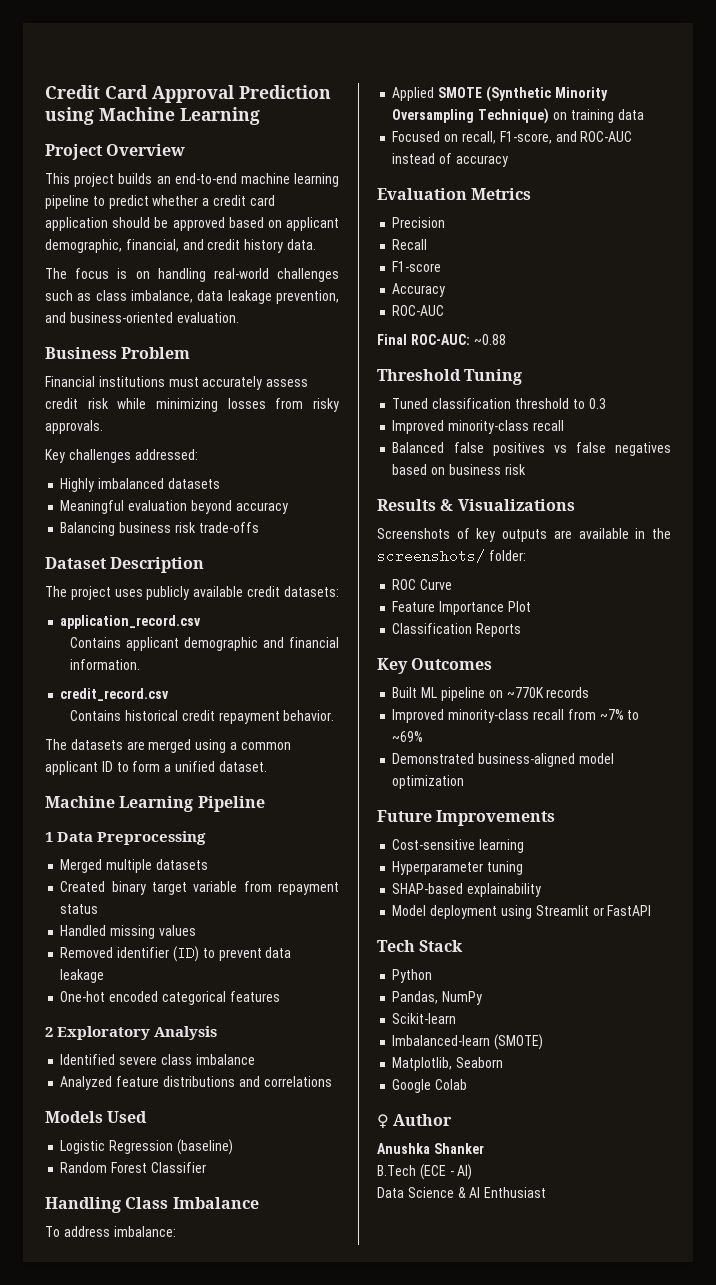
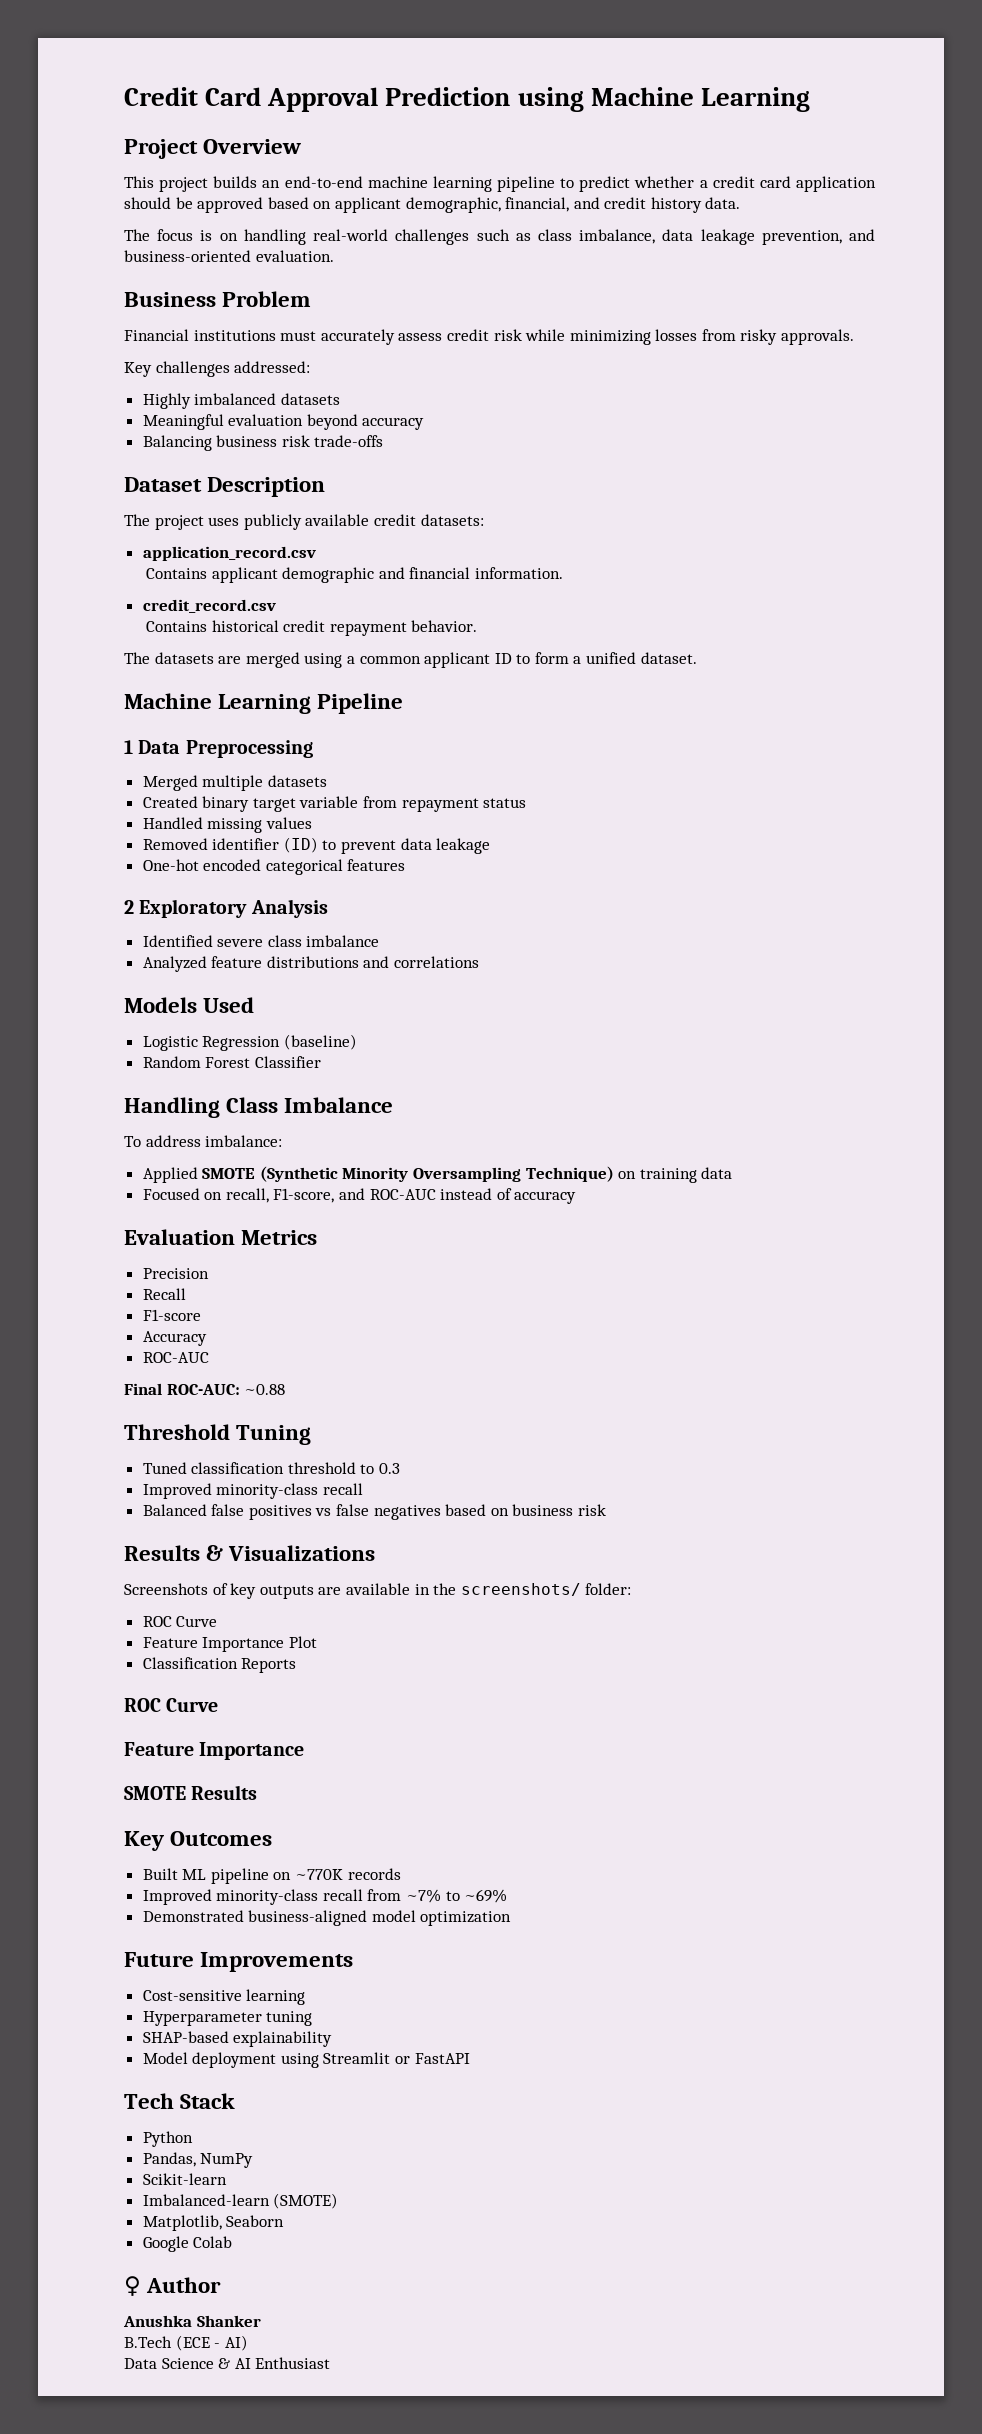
(522, 630) none -> [124,1698,219,1712] [124,1742,305,1760] [124,1785,258,1800] // ROC Curve // Feature Importance // SMOTE Results

